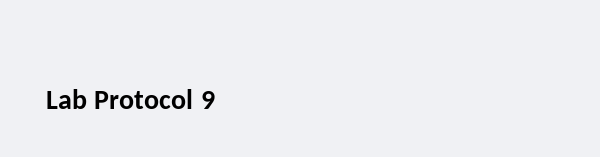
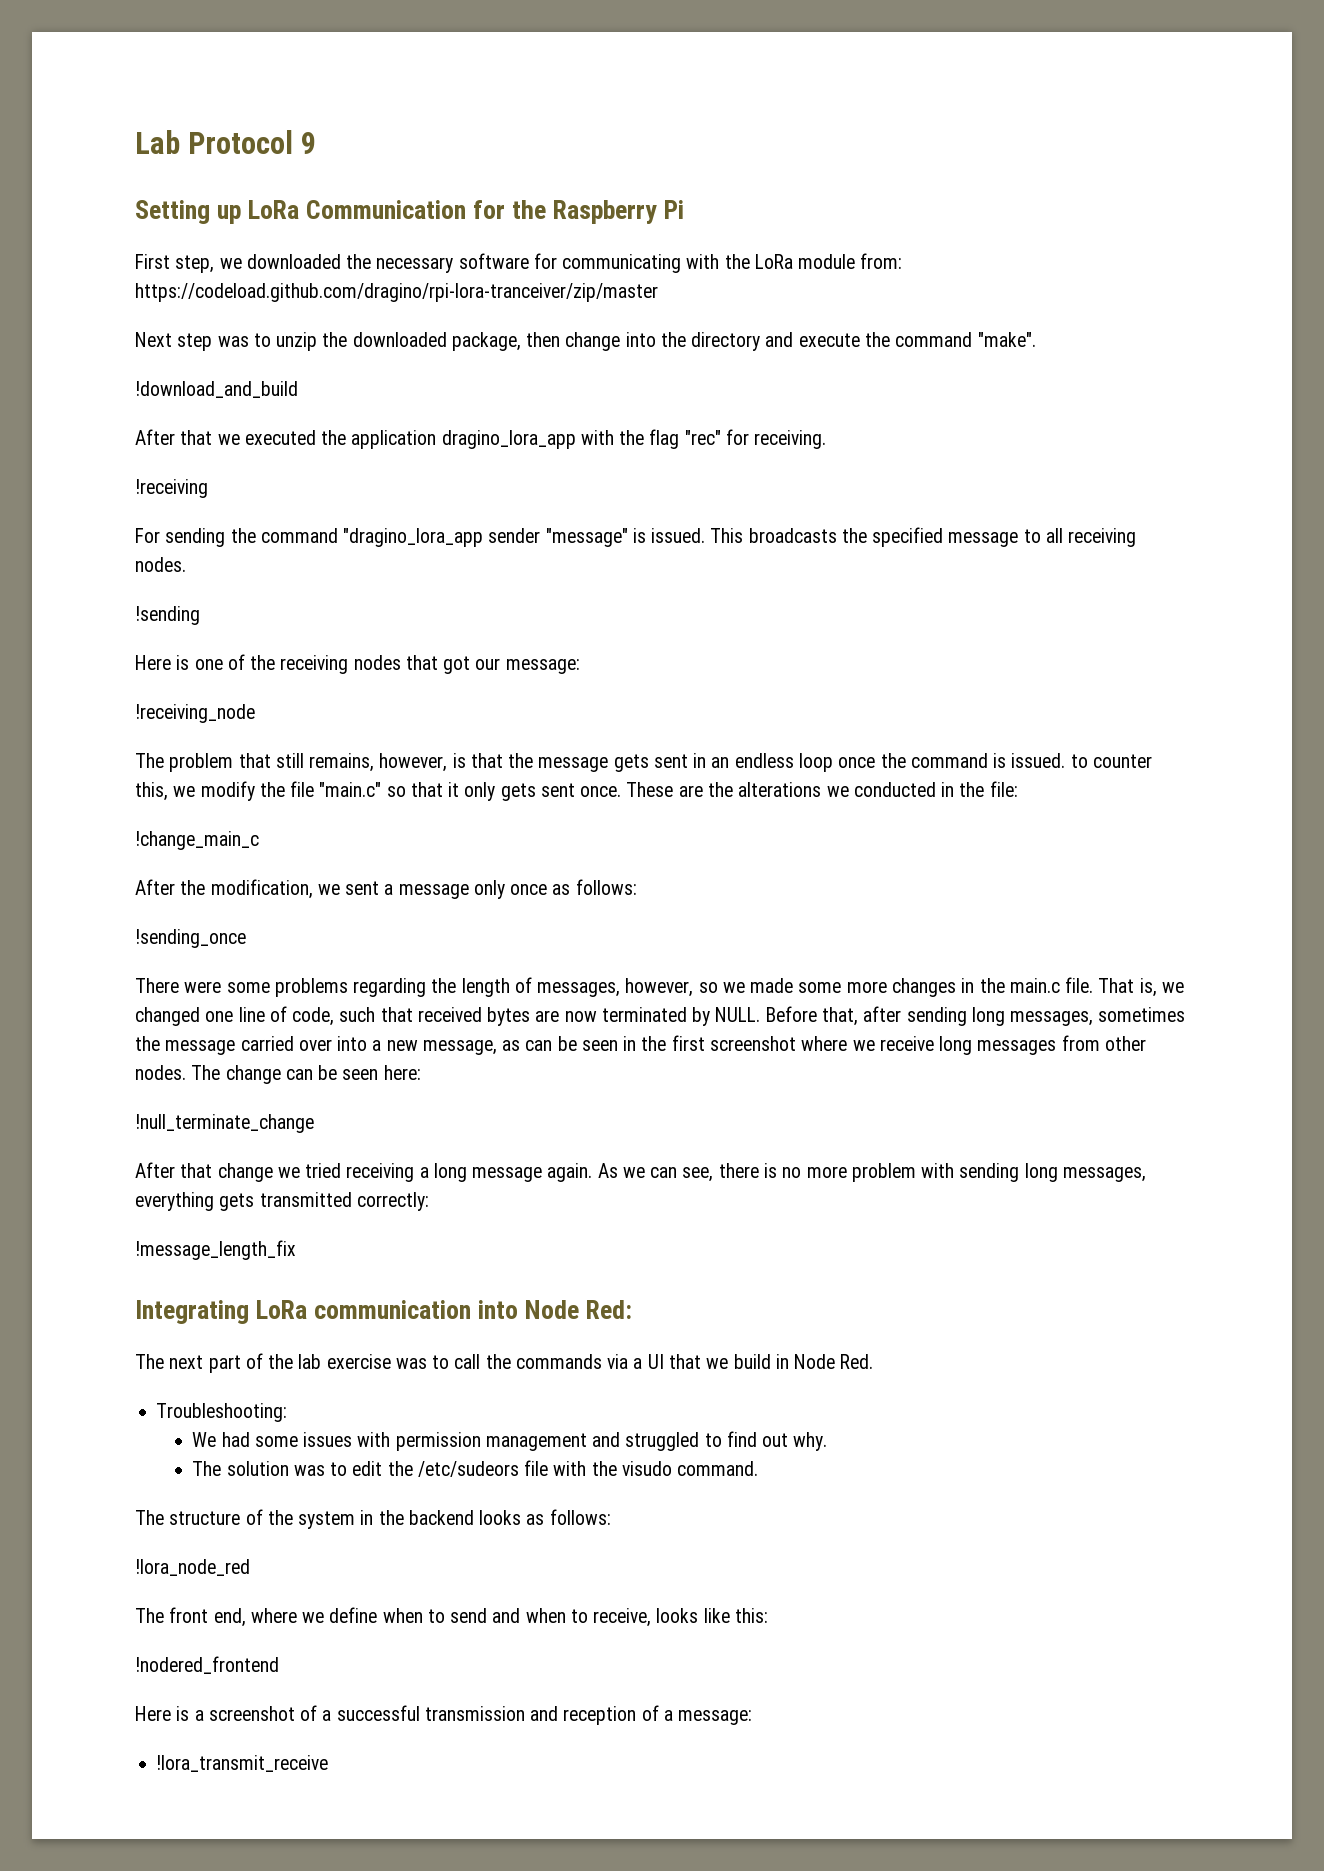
(215, 100) none -> [135,200,685,224] [135,253,903,273] [135,283,658,302] [135,332,1036,351] [135,381,298,398] [135,429,827,449] [135,479,208,498] [135,527,1137,547] [135,557,186,572] [135,606,200,625] [135,654,580,674] [135,704,255,723] [135,753,1152,772] [135,781,1018,801] [135,831,259,850] [135,879,637,899] [135,929,246,948] [135,977,1184,997] [135,1006,1186,1026] [135,1035,1146,1055] [135,1065,421,1084] [135,1114,314,1133] [135,1162,1146,1182] [135,1192,429,1211] [135,1240,296,1260] [135,1300,633,1324] [135,1353,874,1373] [156,1403,288,1422] [192,1431,828,1451] [192,1460,759,1477] [135,1509,611,1529] [135,1559,250,1576] [135,1607,768,1627] [135,1656,279,1674] [135,1705,753,1725] [156,1755,329,1772] // Setting up LoRa Communication for the Raspberry Pi // First step, we downloaded the necessary software for communicating with the LoRa module from: https://codeload.github.com/dragino/rpi-lora-tranceiver/zip/master // Next step was to unzip the downloaded package, then change into the directory and execute the command "make". // !download_and_build // After that we executed the application dragino_lora_app with the flag "rec" for receiving. // !receiving // For sending the command "dragino_lora_app sender "message" is issued. This broadcasts the specified message to all receiving nodes. // !sending // Here is one of the receiving nodes that got our message: // !receiving_node // The problem that still remains, however, is that the message gets sent in an endless loop once the command is issued. to counter this, we modify the file "main.c" so that it only gets sent once. These are the alterations we conducted in the file: // !change_main_c // After the modification, we sent a message only once as follows: // !sending_once // There were some problems regarding the length of messages, however, so we made some more changes in the main.c file. That is, we changed one line of code, such that received bytes are now terminated by NULL. Before that, after sending long messages, sometimes the message carried over into a new message, as can be seen in the first screenshot where we receive long messages from other nodes. The change can be seen here: // !null_terminate_change // After that change we tried receiving a long message again. As we can see, there is no more problem with sending long messages, everything gets transmitted correctly: // !message_length_fix // Integrating LoRa communication into Node Red: // The next part of the lab exercise was to call the commands via a UI that we build in Node Red. // Troubleshooting: // We had some issues with permission management and struggled to find out why. // The solution was to edit the /etc/sudeors file with the visudo command. // The structure of the system in the backend looks as follows: // !lora_node_red // The front end, where we define when to send and when to receive, looks like this: // !nodered_frontend // Here is a screenshot of a successful transmission and reception of a message: // !lora_transmit_receive

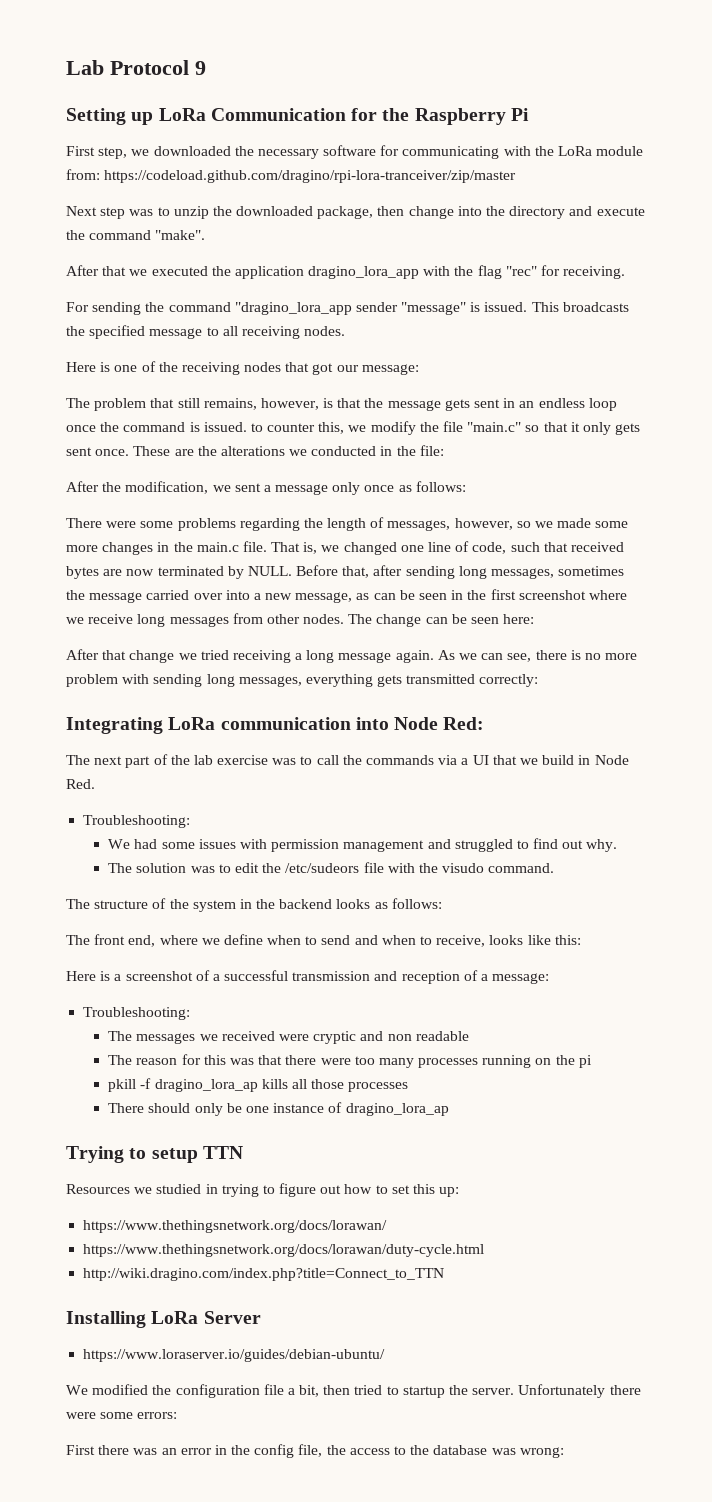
[135,381,298,398] // !download_and_build -> (206, 235) none
[135,479,208,498] // !receiving -> (626, 272) none
[135,606,200,625] // !sending -> (346, 331) none
[135,704,255,723] // !receiving_node -> (419, 369) none
[135,831,259,850] // !change_main_c -> (444, 450) none
[135,929,246,948] // !sending_once -> (466, 486) none
[135,1114,314,1133] // !null_terminate_change -> (535, 619) none
[135,1240,296,1260] // !message_length_fix -> (539, 680) none
[135,1559,250,1576] // !lora_node_red -> (442, 903) none
[135,1656,279,1674] // !nodered_frontend -> (581, 940) none
[156,1755,329,1772] !lora_transmit_receive -> [83,1007,191,1020] [108,1031,469,1044] [108,1054,592,1068] [108,1078,409,1092] [108,1102,449,1116] [66,1146,243,1163] [66,1183,460,1197] [83,1220,388,1233] [83,1244,485,1257] [83,1268,445,1281] [66,1311,261,1328] [83,1349,386,1362] [66,1384,641,1398] [66,1412,178,1419] [66,1444,564,1458] Troubleshooting: // The messages we received were cryptic and non readable // The reason for this was that there were too many processes running on the pi // pkill -f dragino_lora_ap kills all those processes // There should only be one instance of dragino_lora_ap // Trying to setup TTN // Resources we studied in trying to figure out how to set this up: // https://www.thethingsnetwork.org/docs/lorawan/ // https://www.thethingsnetwork.org/docs/lorawan/duty-cycle.html // http://wiki.dragino.com/index.php?title=Connect_to_TTN // Installing LoRa Server // https://www.loraserver.io/guides/debian-ubuntu/ // We modified the configuration file a bit, then tried to startup the server. Unfortunately there were some errors: // First there was an error in the config file, the access to the database was wrong:

